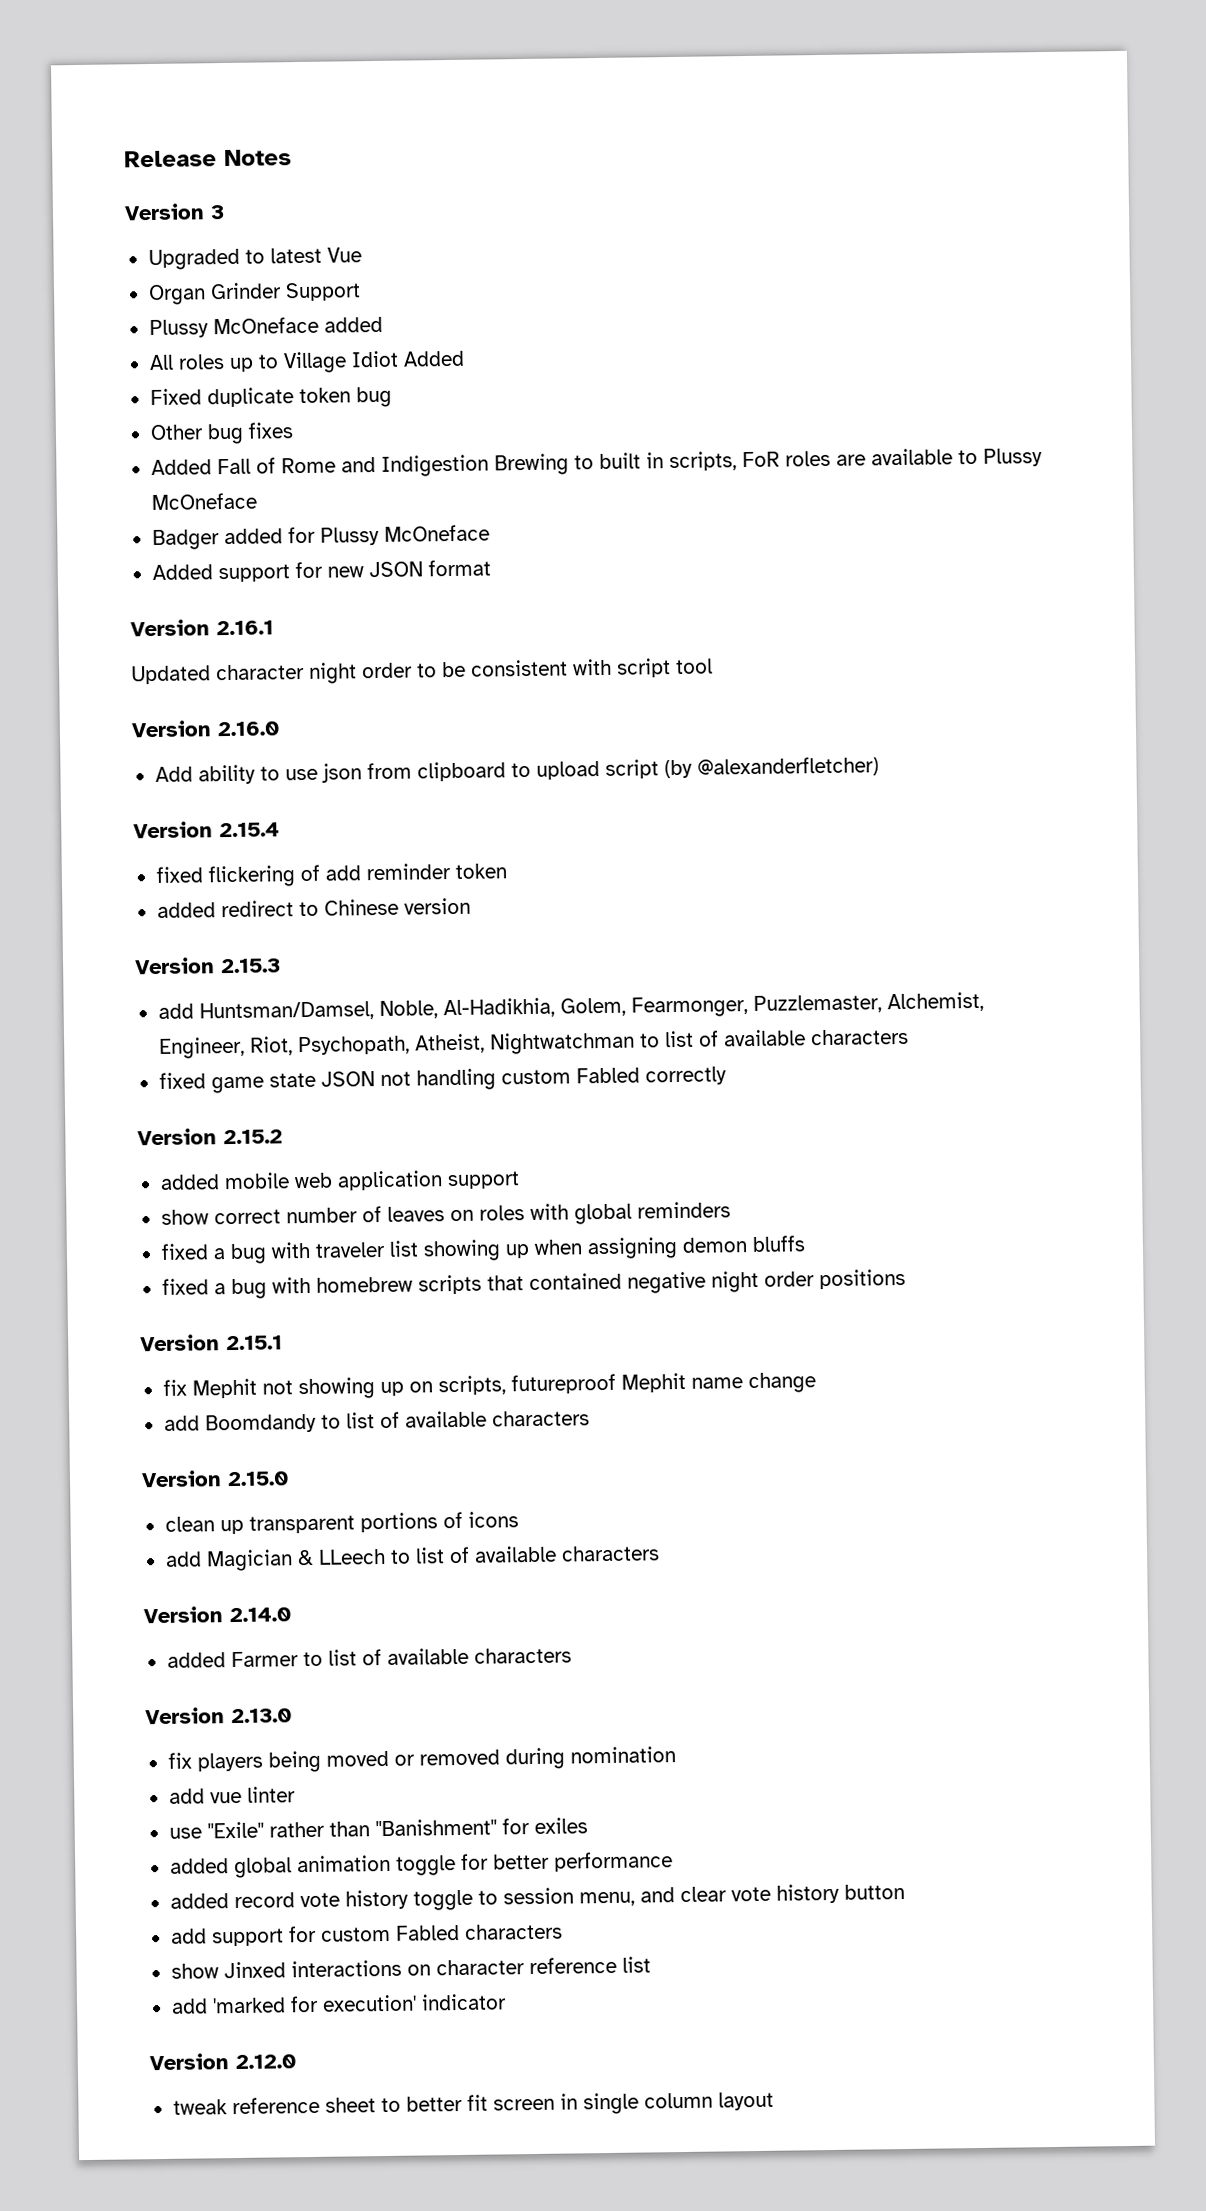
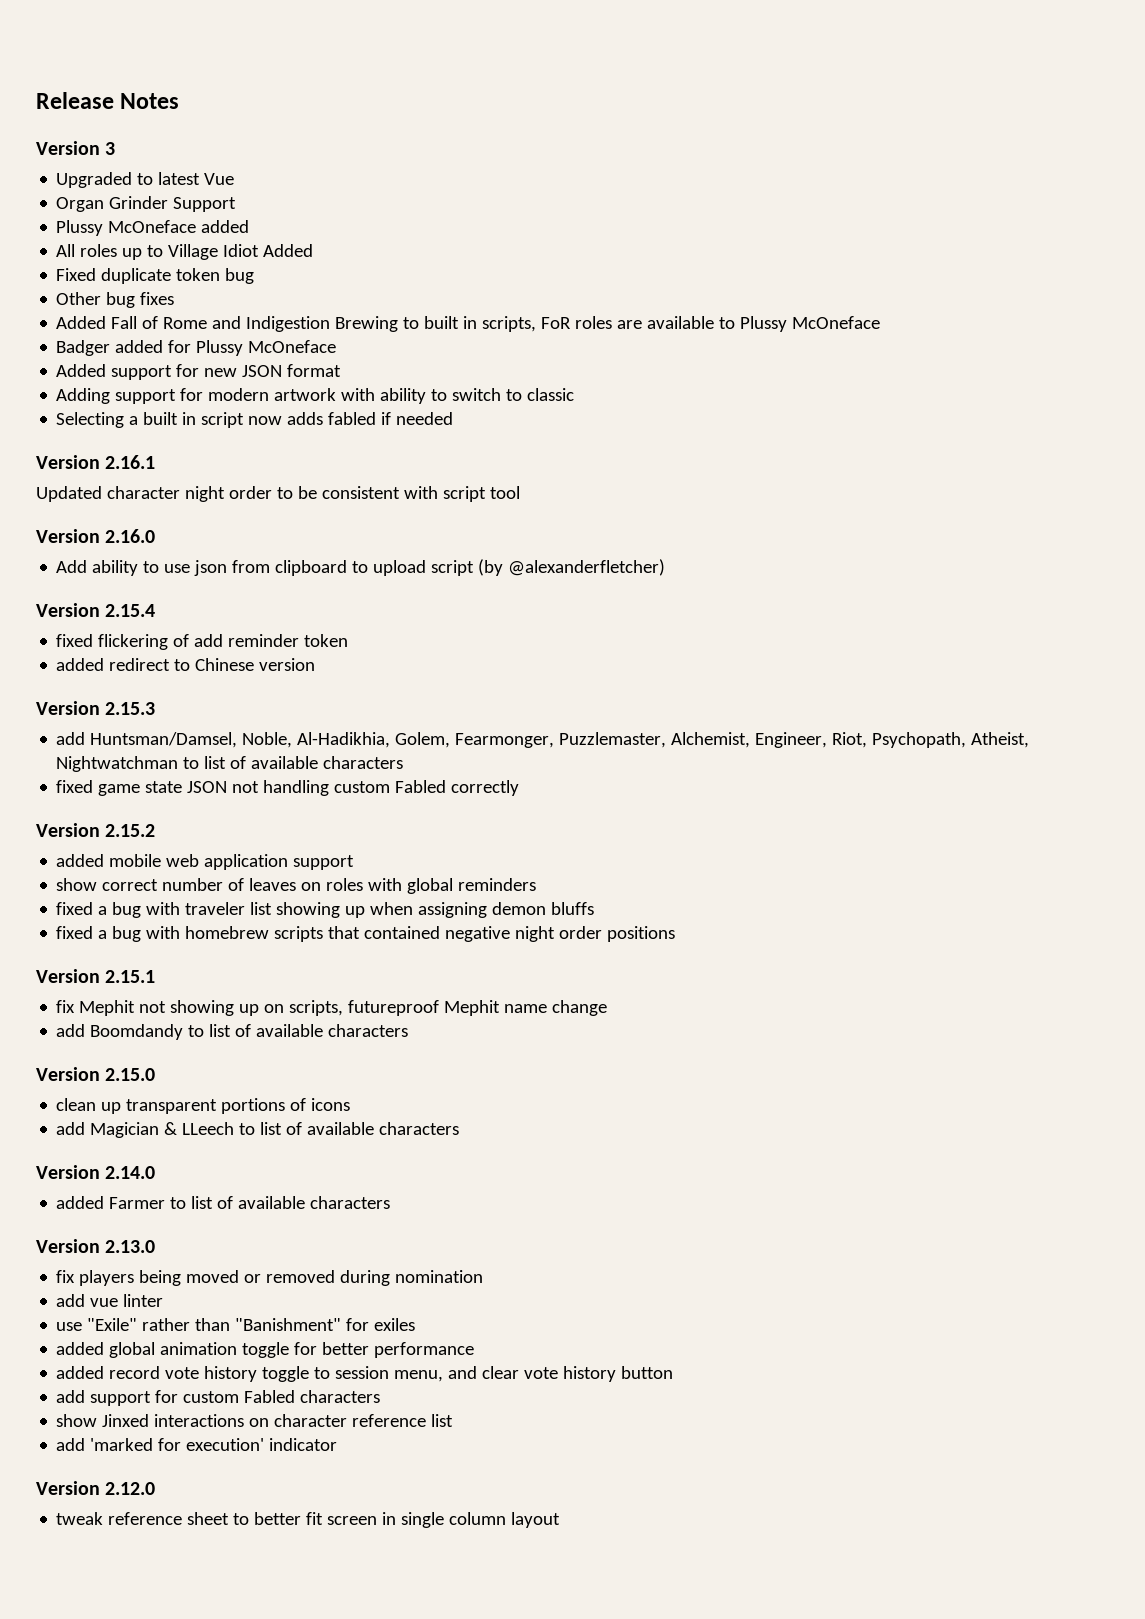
(491, 568) none -> [56,388,575,404] [56,412,454,428] // Adding support for modern artwork with ability to switch to classic // Selecting a built in script now adds fabled if needed

